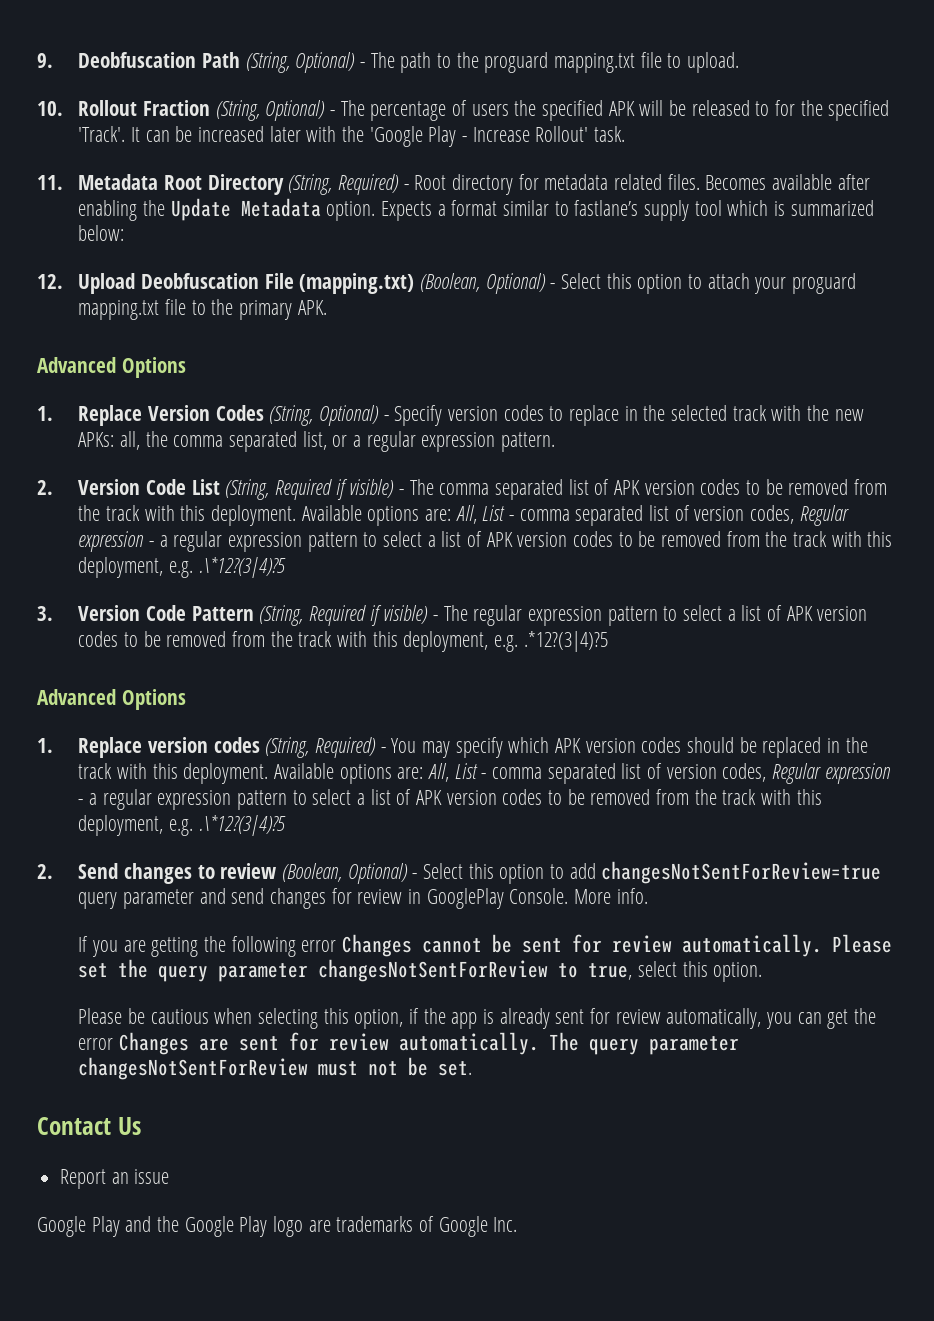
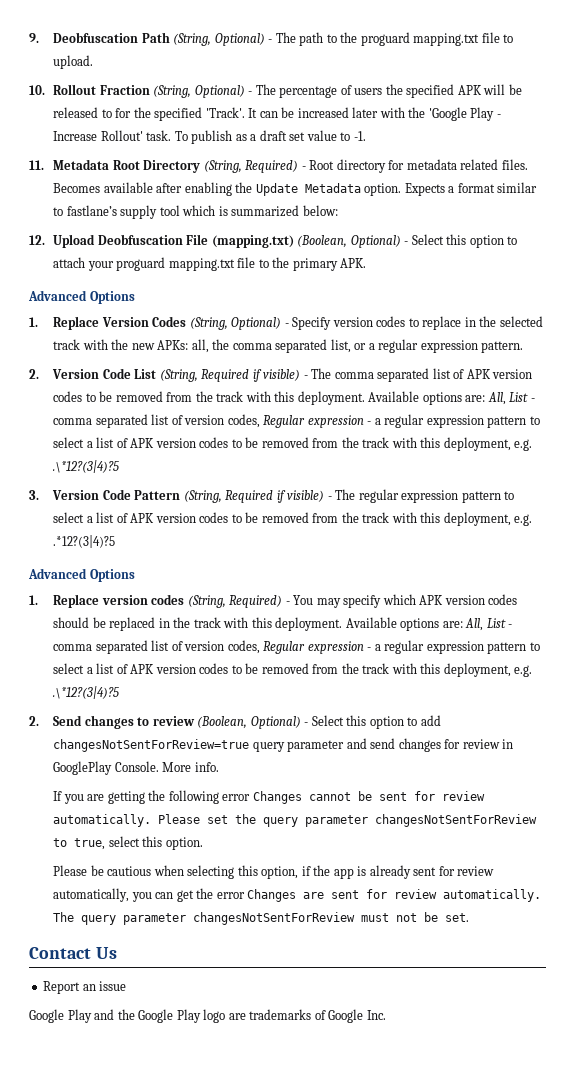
(625, 134) none -> [174,130,366,144] To publish as a draft set value to -1.

